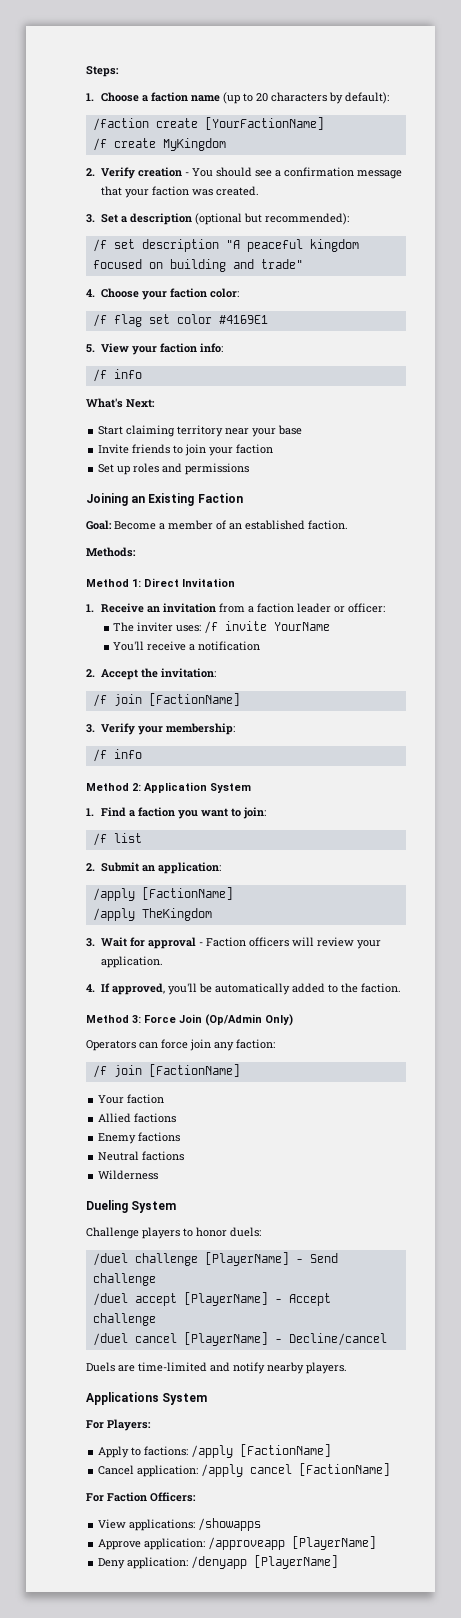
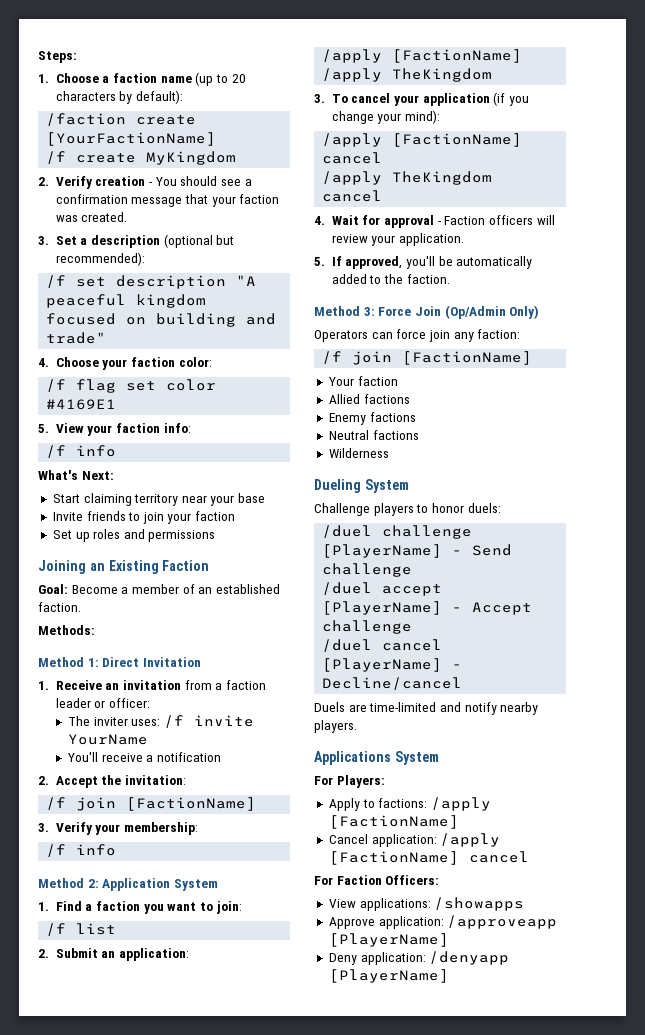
(95, 942) none -> [331,92,529,106] [331,110,441,124] [322,133,523,147] [322,152,383,164] [322,171,493,185] [322,190,383,202] [314,216,325,225] To cancel your application (if you change your mind): // /apply [FactionName] cancel // /apply TheKingdom cancel // 4.
[86,984,95,992] 4. -> [314,257,325,266] 5.
[250,1463,391,1476] cancel [FactionName] -> [328,851,529,865] [FactionName] cancel

